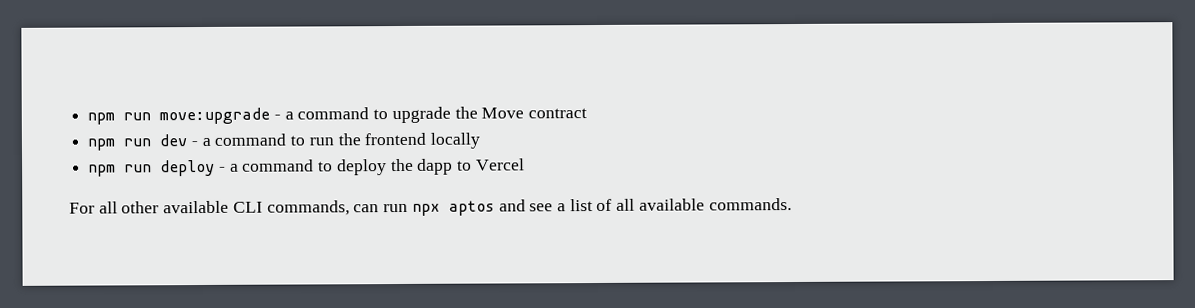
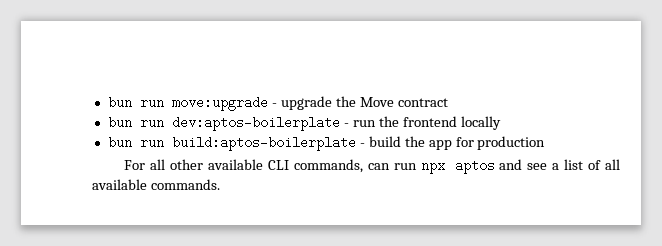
[87,112,116,125] npm -> [107,96,132,109] bun
[284,107,389,120] a command to -> (277, 105) none
[87,132,481,151] [88,158,525,177] npm run dev - a command to run the frontend locally // npm run deploy - a command to deploy the dapp to Vercel -> [107,116,501,131] [107,136,546,151] bun run dev:aptos-boilerplate - run the frontend locally // bun run build:aptos-boilerplate - build the app for production

